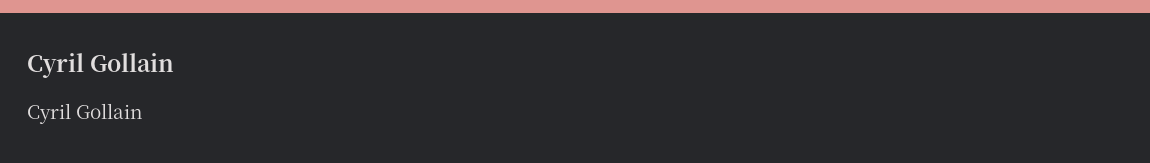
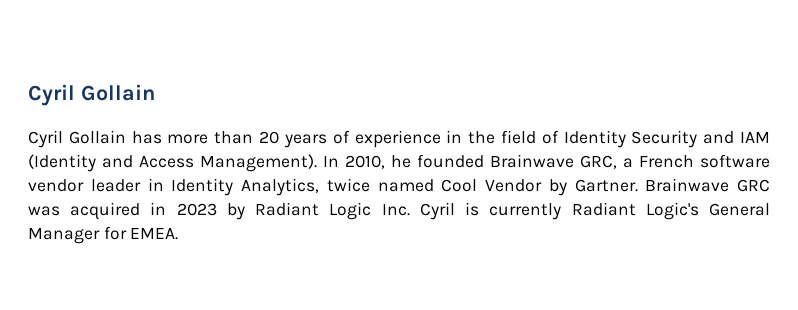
(144, 111) none -> [131,130,770,148] [28,154,770,172] [28,178,770,196] [28,202,771,220] [28,226,179,244] has more than 20 years of experience in the field of Identity Security and IAM (Identity and Access Management). In 2010, he founded Brainwave GRC, a French software vendor leader in Identity Analytics, twice named Cool Vendor by Gartner. Brainwave GRC was acquired in 2023 by Radiant Logic Inc. Cyril is currently Radiant Logic's General Manager for EMEA.

